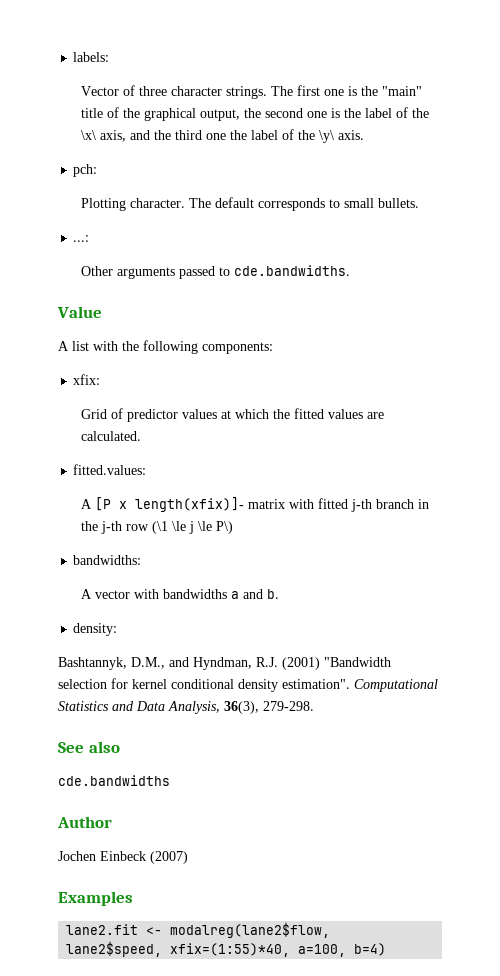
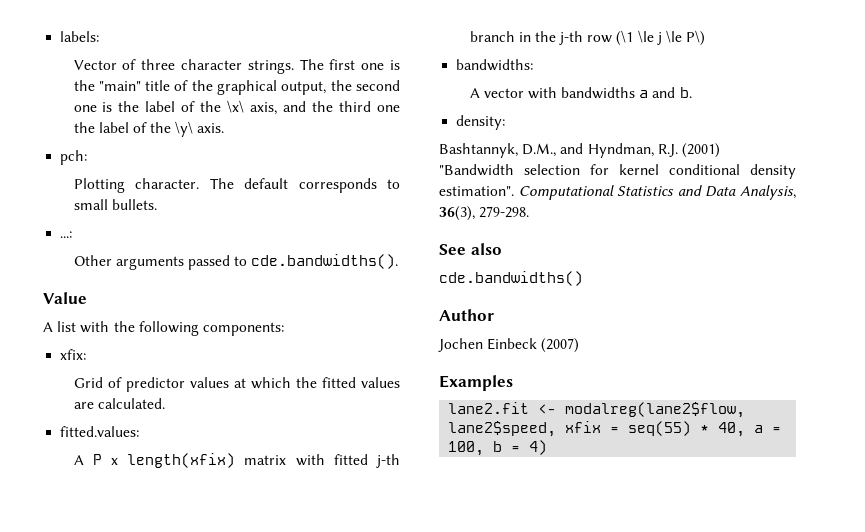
[234,265,351,276] cde.bandwidths. -> [251,254,399,269] cde.bandwidths().
[95,497,245,512] [P x length(xfix)]- -> [92,453,236,468] P x length(xfix)
[58,775,170,786] cde.bandwidths -> [439,271,583,286] cde.bandwidths()
[170,943,387,957] xfix=(1:55)*40, a=100, b=4) -> [565,421,782,437] [448,440,548,456] xfix = seq(55) * 40, a = 100, b = 4)

